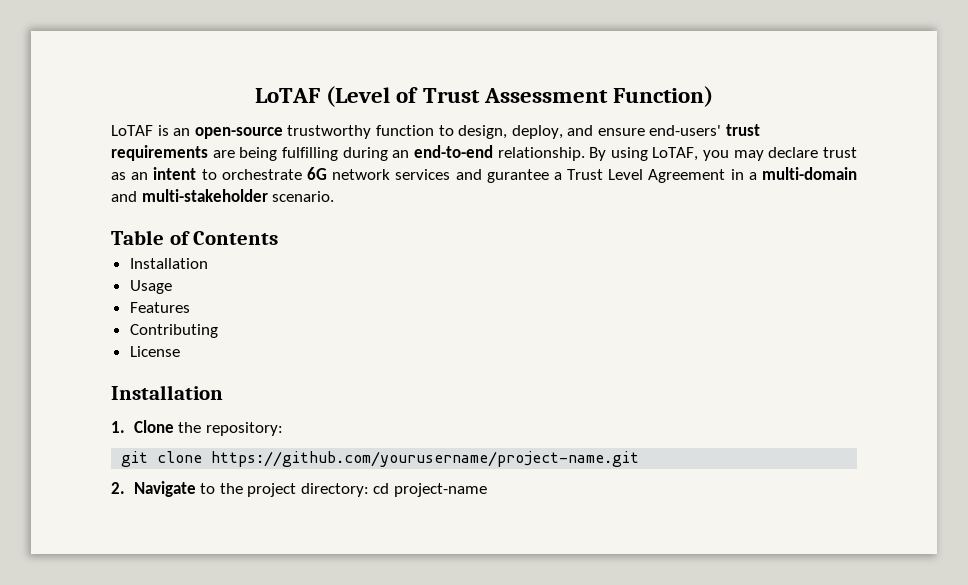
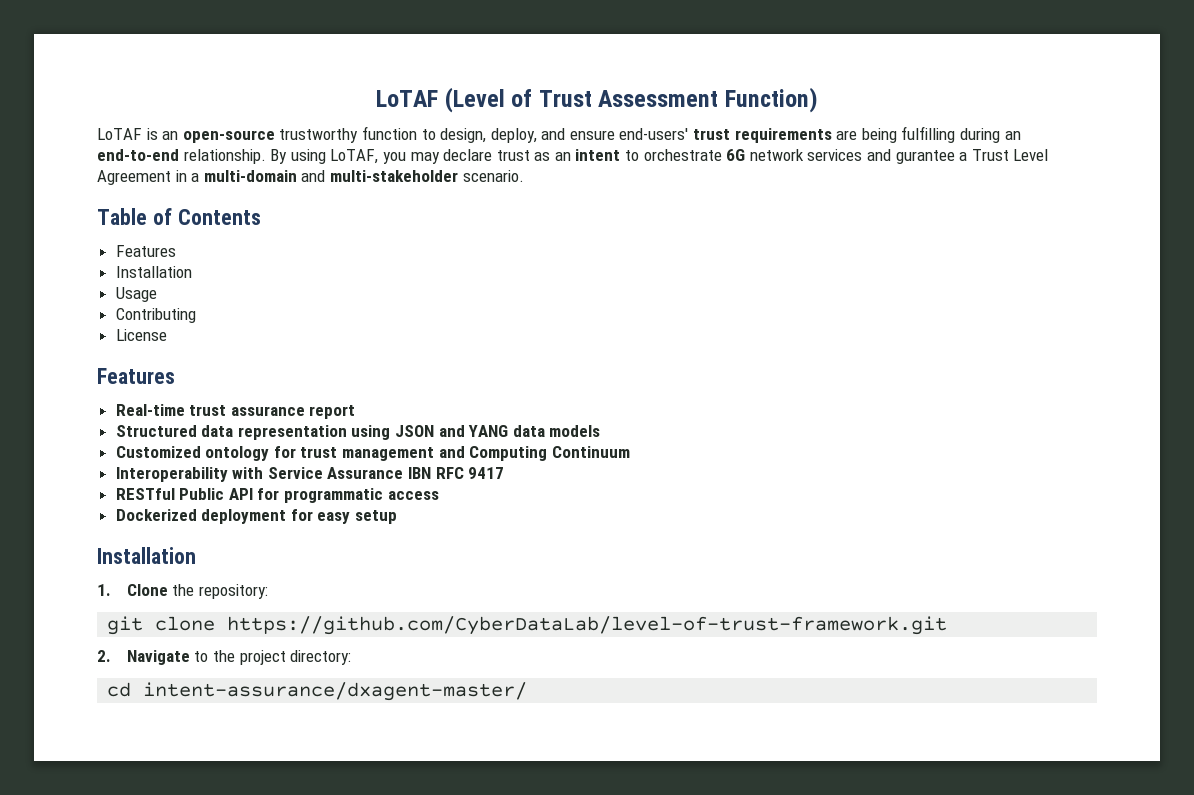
(279, 238) none -> [115,245,176,257] // Features
[129,302,190,313] // Features -> (157, 294) none
(180, 351) none -> [97,368,175,384] [115,404,356,419] [115,425,601,440] [115,446,630,461] [115,467,505,482] [115,488,439,503] [115,509,398,524] // Features // Real-time trust assurance report // Structured data representation using JSON and YANG data models // Customized ontology for trust management and Computing Continuum // Interoperability with Service Assurance IBN RFC 9417 // RESTful Public API for programmatic access // Dockerized deployment for easy setup
[211,451,640,467] https://github.com/yourusername/project-name.git -> [227,616,948,635] https://github.com/CyberDataLab/level-of-trust-framework.git
[373,483,488,497] cd project-name -> [107,682,528,701] // cd intent-assurance/dxagent-master/

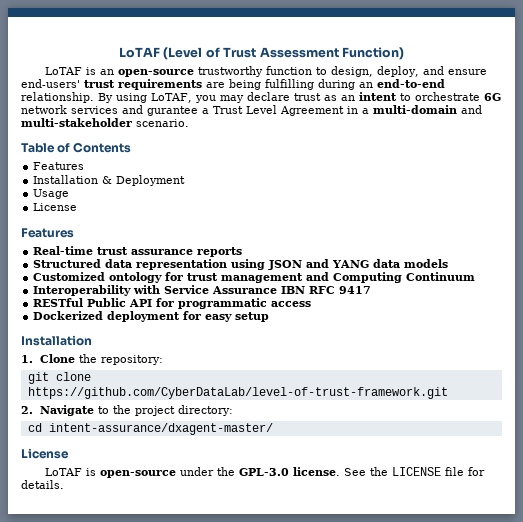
(192, 272) none -> [102,175,186,186] & Deployment
[115,308,196,323] // Contributing -> (70, 194) none
[309,405,356,419] report -> [197,247,243,257] reports
(528, 691) none -> [21,448,69,459] [45,467,486,478] [21,480,64,489] // License // LoTAF is open-source under the GPL-3.0 license. See the LICENSE file for details.

